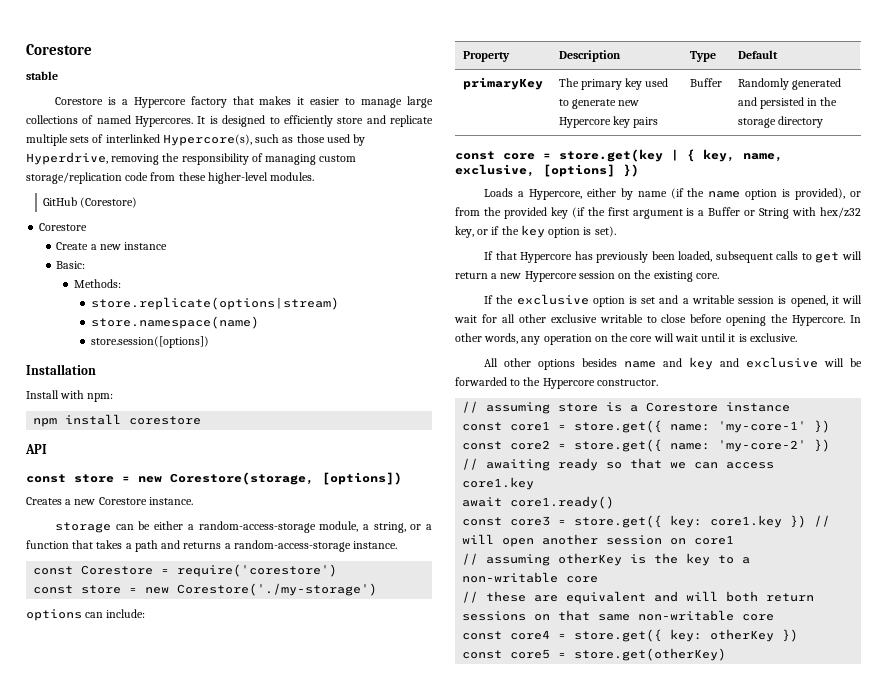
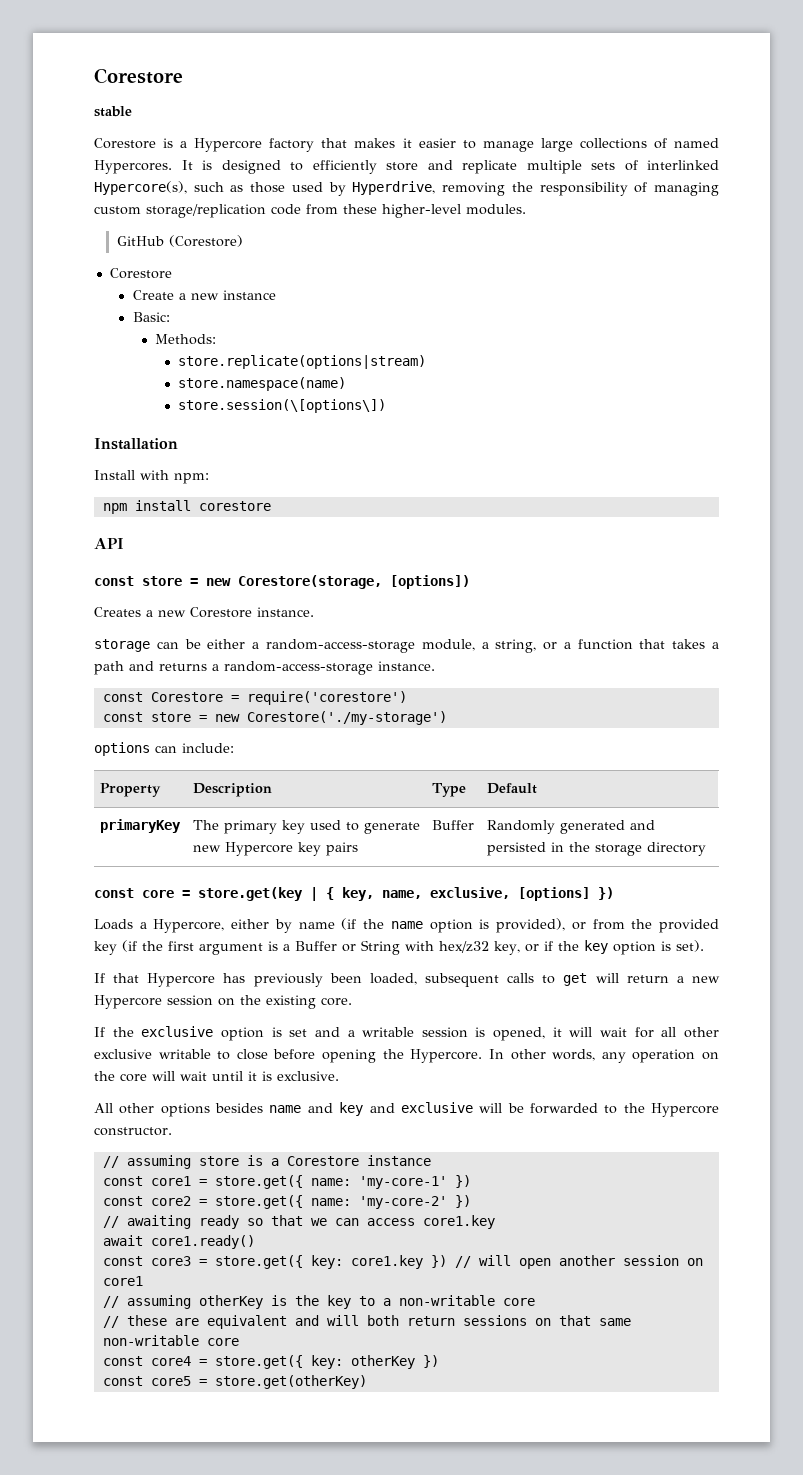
[90,336,209,348] store.session([options]) -> [177,399,386,413] store.session(\[options\])

